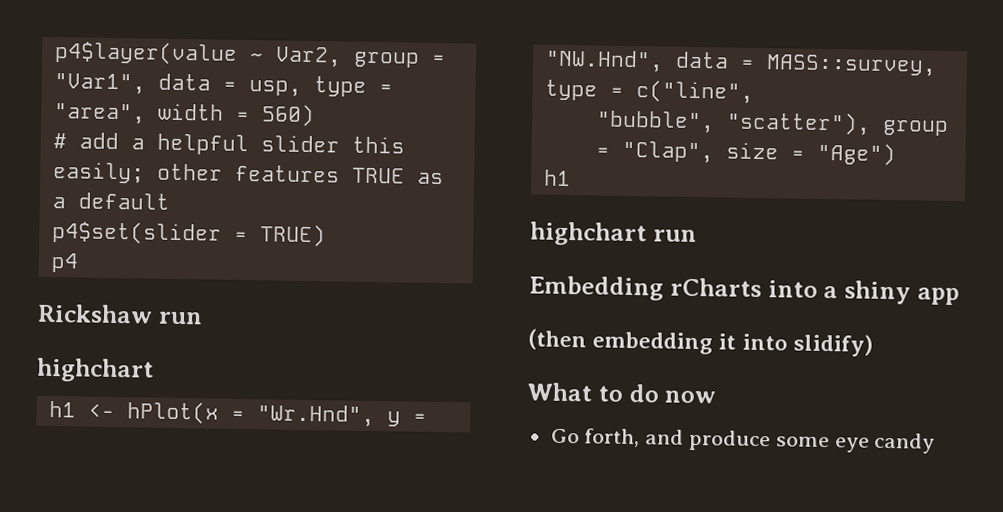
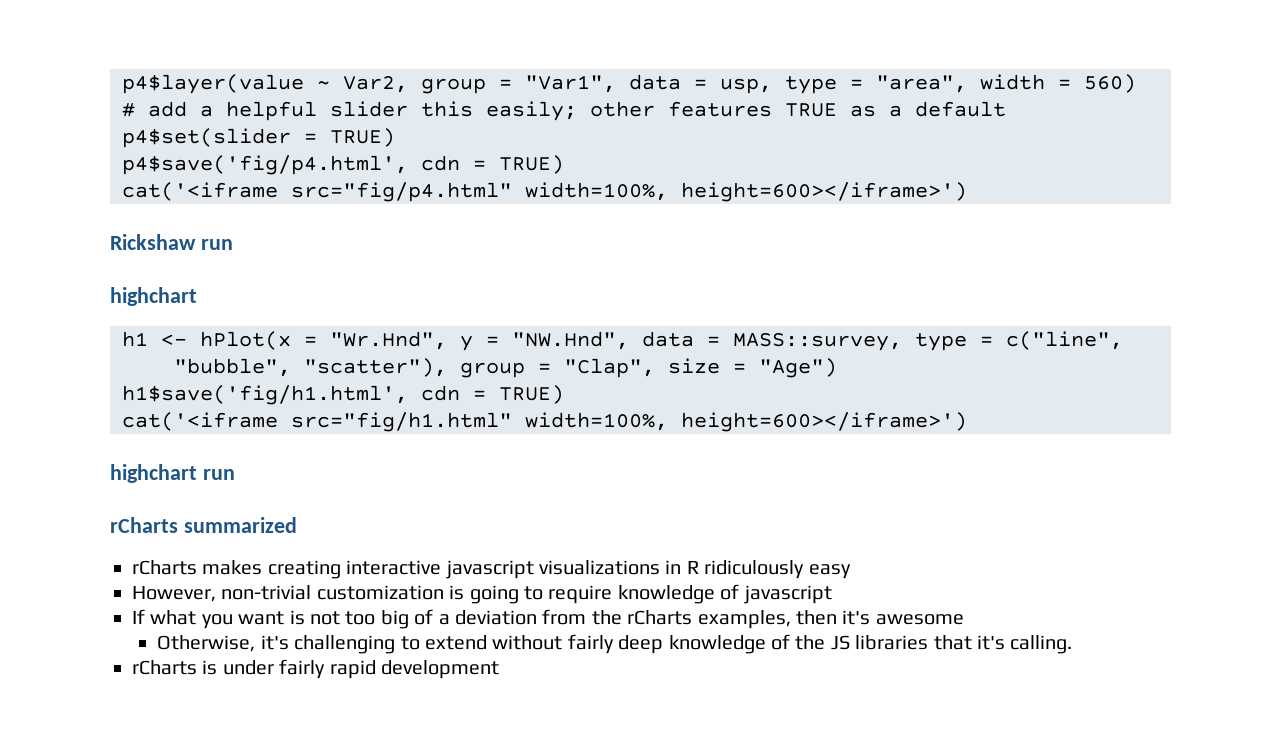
[50,253,78,273] p4 -> [122,155,564,175] [122,182,967,202] p4$save('fig/p4.html', cdn = TRUE) // cat('<iframe src="fig/p4.html" width=100%, height=600></iframe>')
[543,169,571,187] [530,221,697,247] [529,275,960,306] [528,328,873,357] [527,382,717,404] [550,428,936,454] h1 // highchart run // Embedding rCharts into a shiny app // (then embedding it into slidify) // What to do now // Go forth, and produce some eye candy -> [122,385,564,405] [122,412,967,432] [110,464,235,483] [110,517,297,533] [132,560,851,579] [132,584,832,604] [132,609,964,629] [157,634,1073,654] [132,659,499,679] h1$save('fig/h1.html', cdn = TRUE) // cat('<iframe src="fig/h1.html" width=100%, height=600></iframe>') // highchart run // rCharts summarized // rCharts makes creating interactive javascript visualizations in R ridiculously easy // However, non-trivial customization is going to require knowledge of javascript // If what you want is not too big of a deviation from the rCharts examples, then it's awesome // Otherwise, it's challenging to extend without fairly deep knowledge of the JS libraries that it's calling. // rCharts is under fairly rapid development

